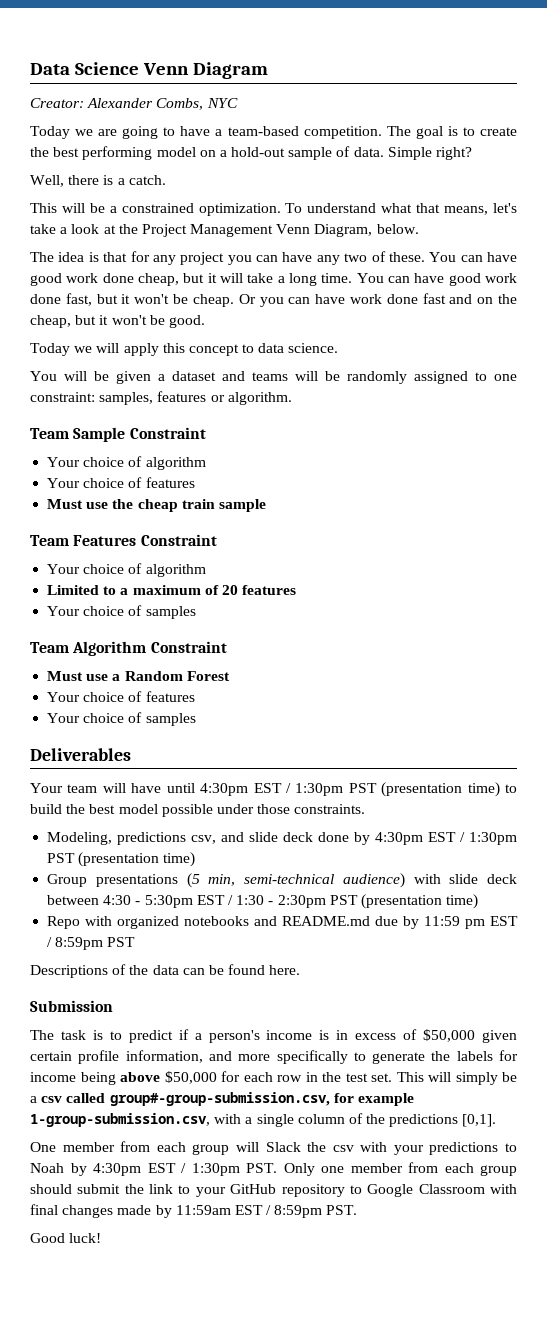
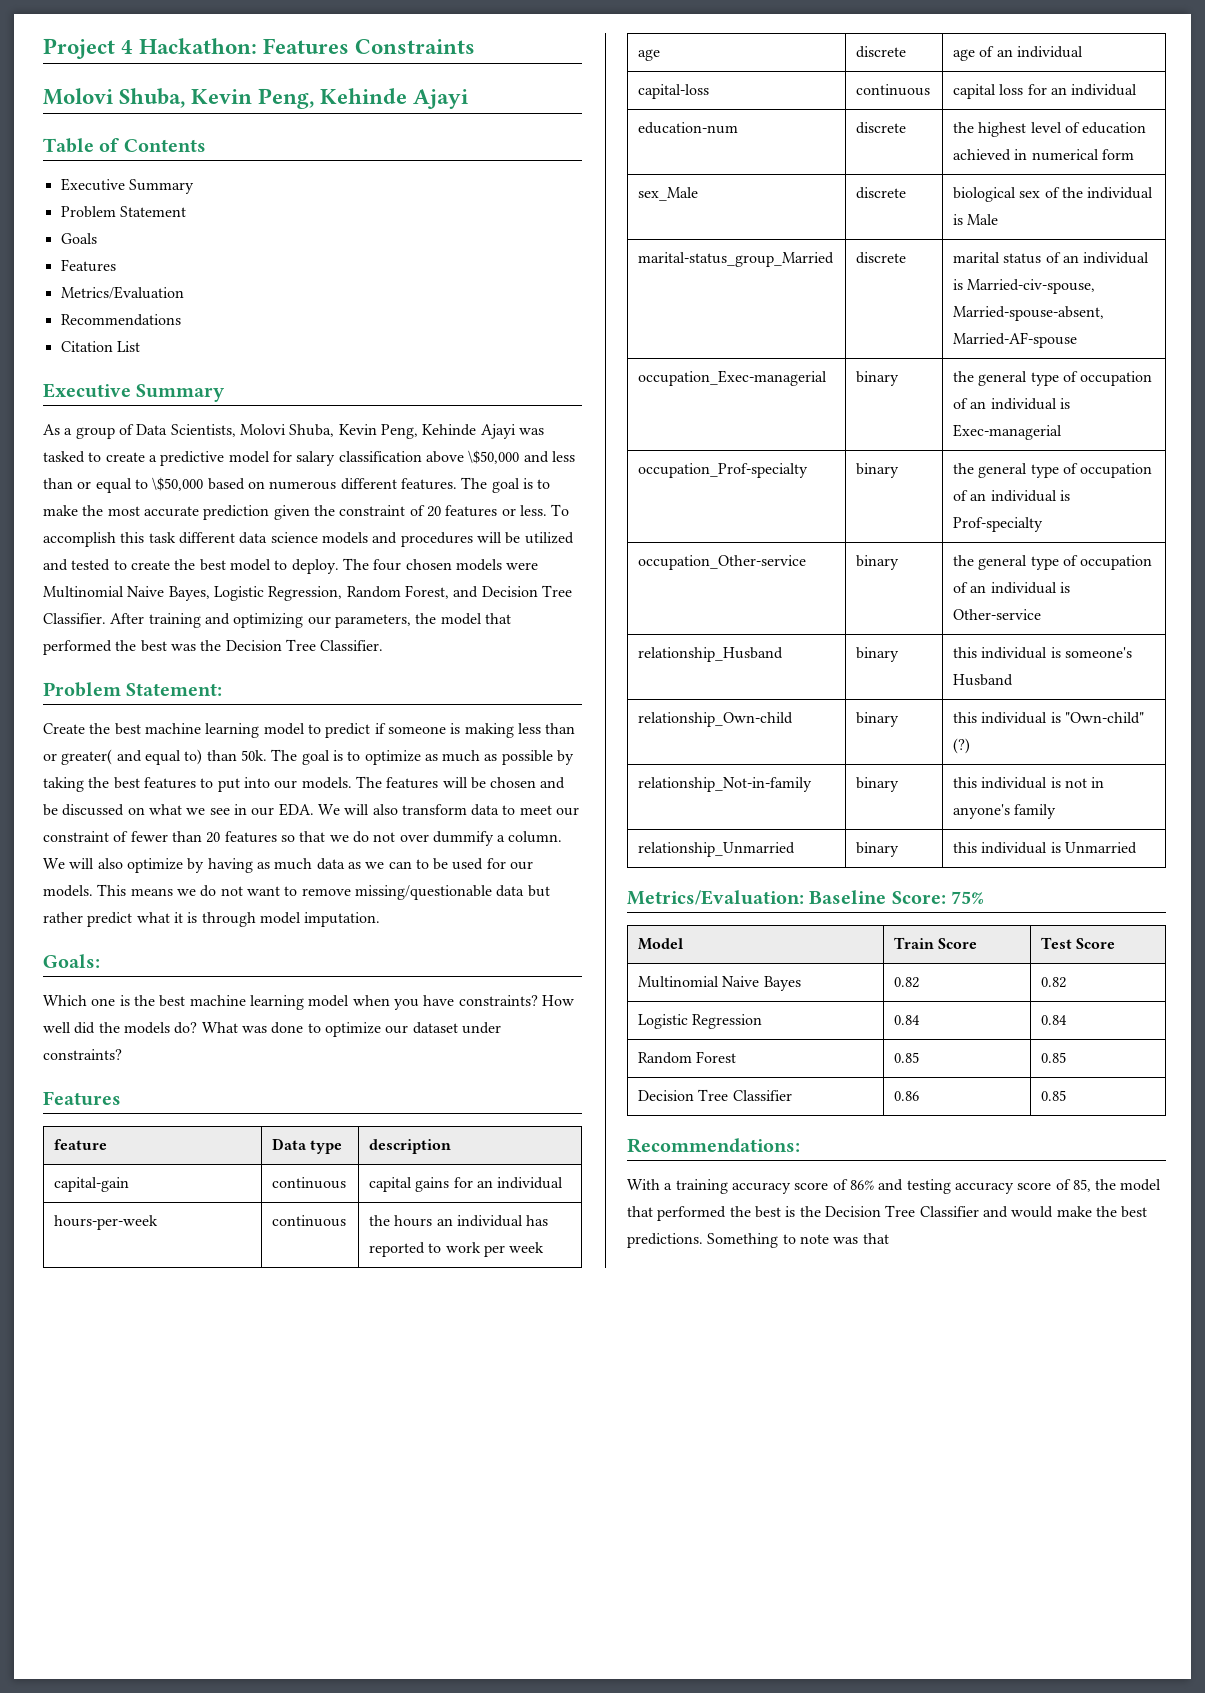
[30,62,268,79] [30,98,238,110] [30,126,517,139] [30,146,473,160] [30,175,166,187] [30,203,518,216] [30,224,419,237] [30,251,517,265] [30,273,517,286] [30,293,517,307] [30,315,205,328] [30,343,339,356] [30,371,517,384] [30,391,292,405] [30,427,206,442] [47,456,206,470] [47,477,195,488] [47,499,266,512] [30,534,217,546] [47,563,206,577] [47,585,297,595] [47,605,196,619] [30,641,227,656] [47,671,230,681] [47,691,195,702] [47,712,196,726] [30,748,131,761] [30,782,517,797] [30,804,366,817] [47,832,517,845] [47,852,196,867] [47,873,517,888] [47,894,479,909] [47,916,518,929] [47,937,136,950] [30,964,301,978] [30,1000,113,1012] [30,1029,517,1043] [30,1050,518,1064] [30,1071,517,1085] [30,1092,414,1106] [30,1113,497,1127] [30,1141,517,1155] [30,1162,517,1176] [30,1184,517,1197] [30,1204,358,1218] [30,1233,102,1243] Data Science Venn Diagram // Creator: Alexander Combs, NYC // Today we are going to have a team-based competition. The goal is to create the best performing model on a hold-out sample of data. Simple right? // Well, there is a catch. // This will be a constrained optimization. To understand what that means, let's take a look at the Project Management Venn Diagram, below. // The idea is that for any project you can have any two of these. You can have good work done cheap, but it will take a long time. You can have good work done fast, but it won't be cheap. Or you can have work done fast and on the cheap, but it won't be good. // Today we will apply this concept to data science. // You will be given a dataset and teams will be randomly assigned to one constraint: samples, features or algorithm. // Team Sample Constraint // Your choice of algorithm // Your choice of features // Must use the cheap train sample // Team Features Constraint // Your choice of algorithm // Limited to a maximum of 20 features // Your choice of samples // Team Algorithm Constraint // Must use a Random Forest // Your choice of features // Your choice of samples // Deliverables // Your team will have until 4:30pm EST / 1:30pm PST (presentation time) to build the best model possible under those constraints. // Modeling, predictions csv, and slide deck done by 4:30pm EST / 1:30pm PST (presentation time) // Group presentations (5 min, semi-technical audience) with slide deck between 4:30 - 5:30pm EST / 1:30 - 2:30pm PST (presentation time) // Repo with organized notebooks and README.md due by 11:59 pm EST / 8:59pm PST // Descriptions of the data can be found here. // Submission // The task is to predict if a person's income is in excess of $50,000 given certain profile information, and more specifically to generate the labels for income being above $50,000 for each row in the test set. This will simply be a csv called group#-group-submission.csv, for example 1-group-submission.csv, with a single column of the predictions [0,1]. // One member from each group will Slack the csv with your predictions to Noah by 4:30pm EST / 1:30pm PST. Only one member from each group should submit the link to your GitHub repository to Google Classroom with final changes made by 11:59am EST / 8:59pm PST. // Good luck! -> [43,38,476,59] [43,88,469,109] [43,138,206,153] [60,178,194,194] [60,206,186,218] [60,233,97,244] [60,259,116,272] [60,286,184,299] [60,314,181,326] [60,341,140,352] [43,383,226,402] [43,424,544,439] [43,450,575,466] [43,477,551,493] [43,504,570,520] [43,532,574,547] [43,558,539,574] [43,585,572,601] [43,613,511,628] [43,639,384,655] [43,682,223,697] [43,723,576,738] [43,749,575,765] [43,776,566,792] [43,803,580,816] [43,831,563,846] [43,858,534,873] [43,884,550,900] [43,912,381,927] [43,954,100,968] [43,995,574,1010] [43,1022,501,1037] [43,1049,122,1060] [43,1091,121,1106] [54,1139,108,1150] [272,1138,343,1154] [369,1139,452,1154] [54,1177,130,1192] [272,1177,347,1189] [369,1177,564,1192] [54,1215,159,1230] [272,1215,347,1227] [369,1215,549,1227] [369,1242,545,1257] [638,49,661,61] [856,46,907,58] [953,46,1084,61] [638,84,710,99] [856,84,931,96] [953,84,1138,99] [638,122,739,134] [856,122,907,134] [953,122,1147,137] [953,149,1135,161] [638,187,699,201] [856,187,907,199] [953,187,1154,202] [953,214,999,225] [638,252,835,267] [856,252,907,264] [953,252,1150,264] [953,279,1096,294] [953,306,1105,321] [953,332,1078,348] [638,370,828,386] [856,371,900,386] [953,371,1153,386] [953,398,1071,410] [953,424,1063,440] [638,463,809,478] [856,463,900,478] [953,463,1153,478] [953,490,1071,502] [953,517,1044,532] [638,555,807,570] [856,555,900,570] [953,555,1153,570] [953,582,1071,594] [953,609,1042,620] [638,647,784,662] [856,647,900,662] [953,647,1133,659] [953,674,1014,686] [638,712,794,727] [856,712,900,727] [953,712,1145,724] [953,738,971,754] [638,777,813,792] [856,777,900,792] [953,777,1105,789] [953,804,1057,819] [638,842,796,857] [856,842,900,857] [953,842,1138,854] [627,890,985,905] [638,938,684,950] [894,937,978,949] [1041,937,1116,949] [638,976,801,991] [894,977,920,988] [1041,977,1067,988] [638,1014,763,1029] [894,1015,921,1025] [1041,1015,1068,1025] [638,1051,737,1064] [894,1052,920,1063] [1041,1052,1067,1063] [638,1089,792,1101] [894,1091,920,1101] [1041,1090,1067,1101] [627,1138,800,1153] [627,1179,1162,1194] [627,1205,1148,1221] [627,1233,889,1248] Project 4 Hackathon: Features Constraints // Molovi Shuba, Kevin Peng, Kehinde Ajayi // Table of Contents // Executive Summary // Problem Statement // Goals // Features // Metrics/Evaluation // Recommendations // Citation List // Executive Summary // As a group of Data Scientists, Molovi Shuba, Kevin Peng, Kehinde Ajayi was tasked to create a predictive model for salary classification above \$50,000 and less than or equal to \$50,000 based on numerous different features. The goal is to make the most accurate prediction given the constraint of 20 features or less. To accomplish this task different data science models and procedures will be utilized and tested to create the best model to deploy. The four chosen models were Multinomial Naive Bayes, Logistic Regression, Random Forest, and Decision Tree Classifier. After training and optimizing our parameters, the model that performed the best was the Decision Tree Classifier. // Problem Statement: // Create the best machine learning model to predict if someone is making less than or greater( and equal to) than 50k. The goal is to optimize as much as possible by taking the best features to put into our models. The features will be chosen and be discussed on what we see in our EDA. We will also transform data to meet our constraint of fewer than 20 features so that we do not over dummify a column. We will also optimize by having as much data as we can to be used for our models. This means we do not want to remove missing/questionable data but rather predict what it is through model imputation. // Goals: // Which one is the best machine learning model when you have constraints? How well did the models do? What was done to optimize our dataset under constraints? // Features // feature | Data type | description // capital-gain | continuous | capital gains for an individual // hours-per-week | continuous | the hours an individual has reported to work per week // age | discrete | age of an individual // capital-loss | continuous | capital loss for an individual // education-num | discrete | the highest level of education achieved in numerical form // sex_Male | discrete | biological sex of the individual is Male // marital-status_group_Married | discrete | marital status of an individual is Married-civ-spouse, Married-spouse-absent, Married-AF-spouse // occupation_Exec-managerial | binary | the general type of occupation of an individual is Exec-managerial // occupation_Prof-specialty | binary | the general type of occupation of an individual is Prof-specialty // occupation_Other-service | binary | the general type of occupation of an individual is Other-service // relationship_Husband | binary | this individual is someone's Husband // relationship_Own-child | binary | this individual is "Own-child" (?) // relationship_Not-in-family | binary | this individual is not in anyone's family // relationship_Unmarried | binary | this individual is Unmarried // Metrics/Evaluation: Baseline Score: 75% // Model | Train Score | Test Score // Multinomial Naive Bayes | 0.82 | 0.82 // Logistic Regression | 0.84 | 0.84 // Random Forest | 0.85 | 0.85 // Decision Tree Classifier | 0.86 | 0.85 // Recommendations: // With a training accuracy score of 86% and testing accuracy score of 85, the model that performed the best is the Decision Tree Classifier and would make the best predictions. Something to note was that

